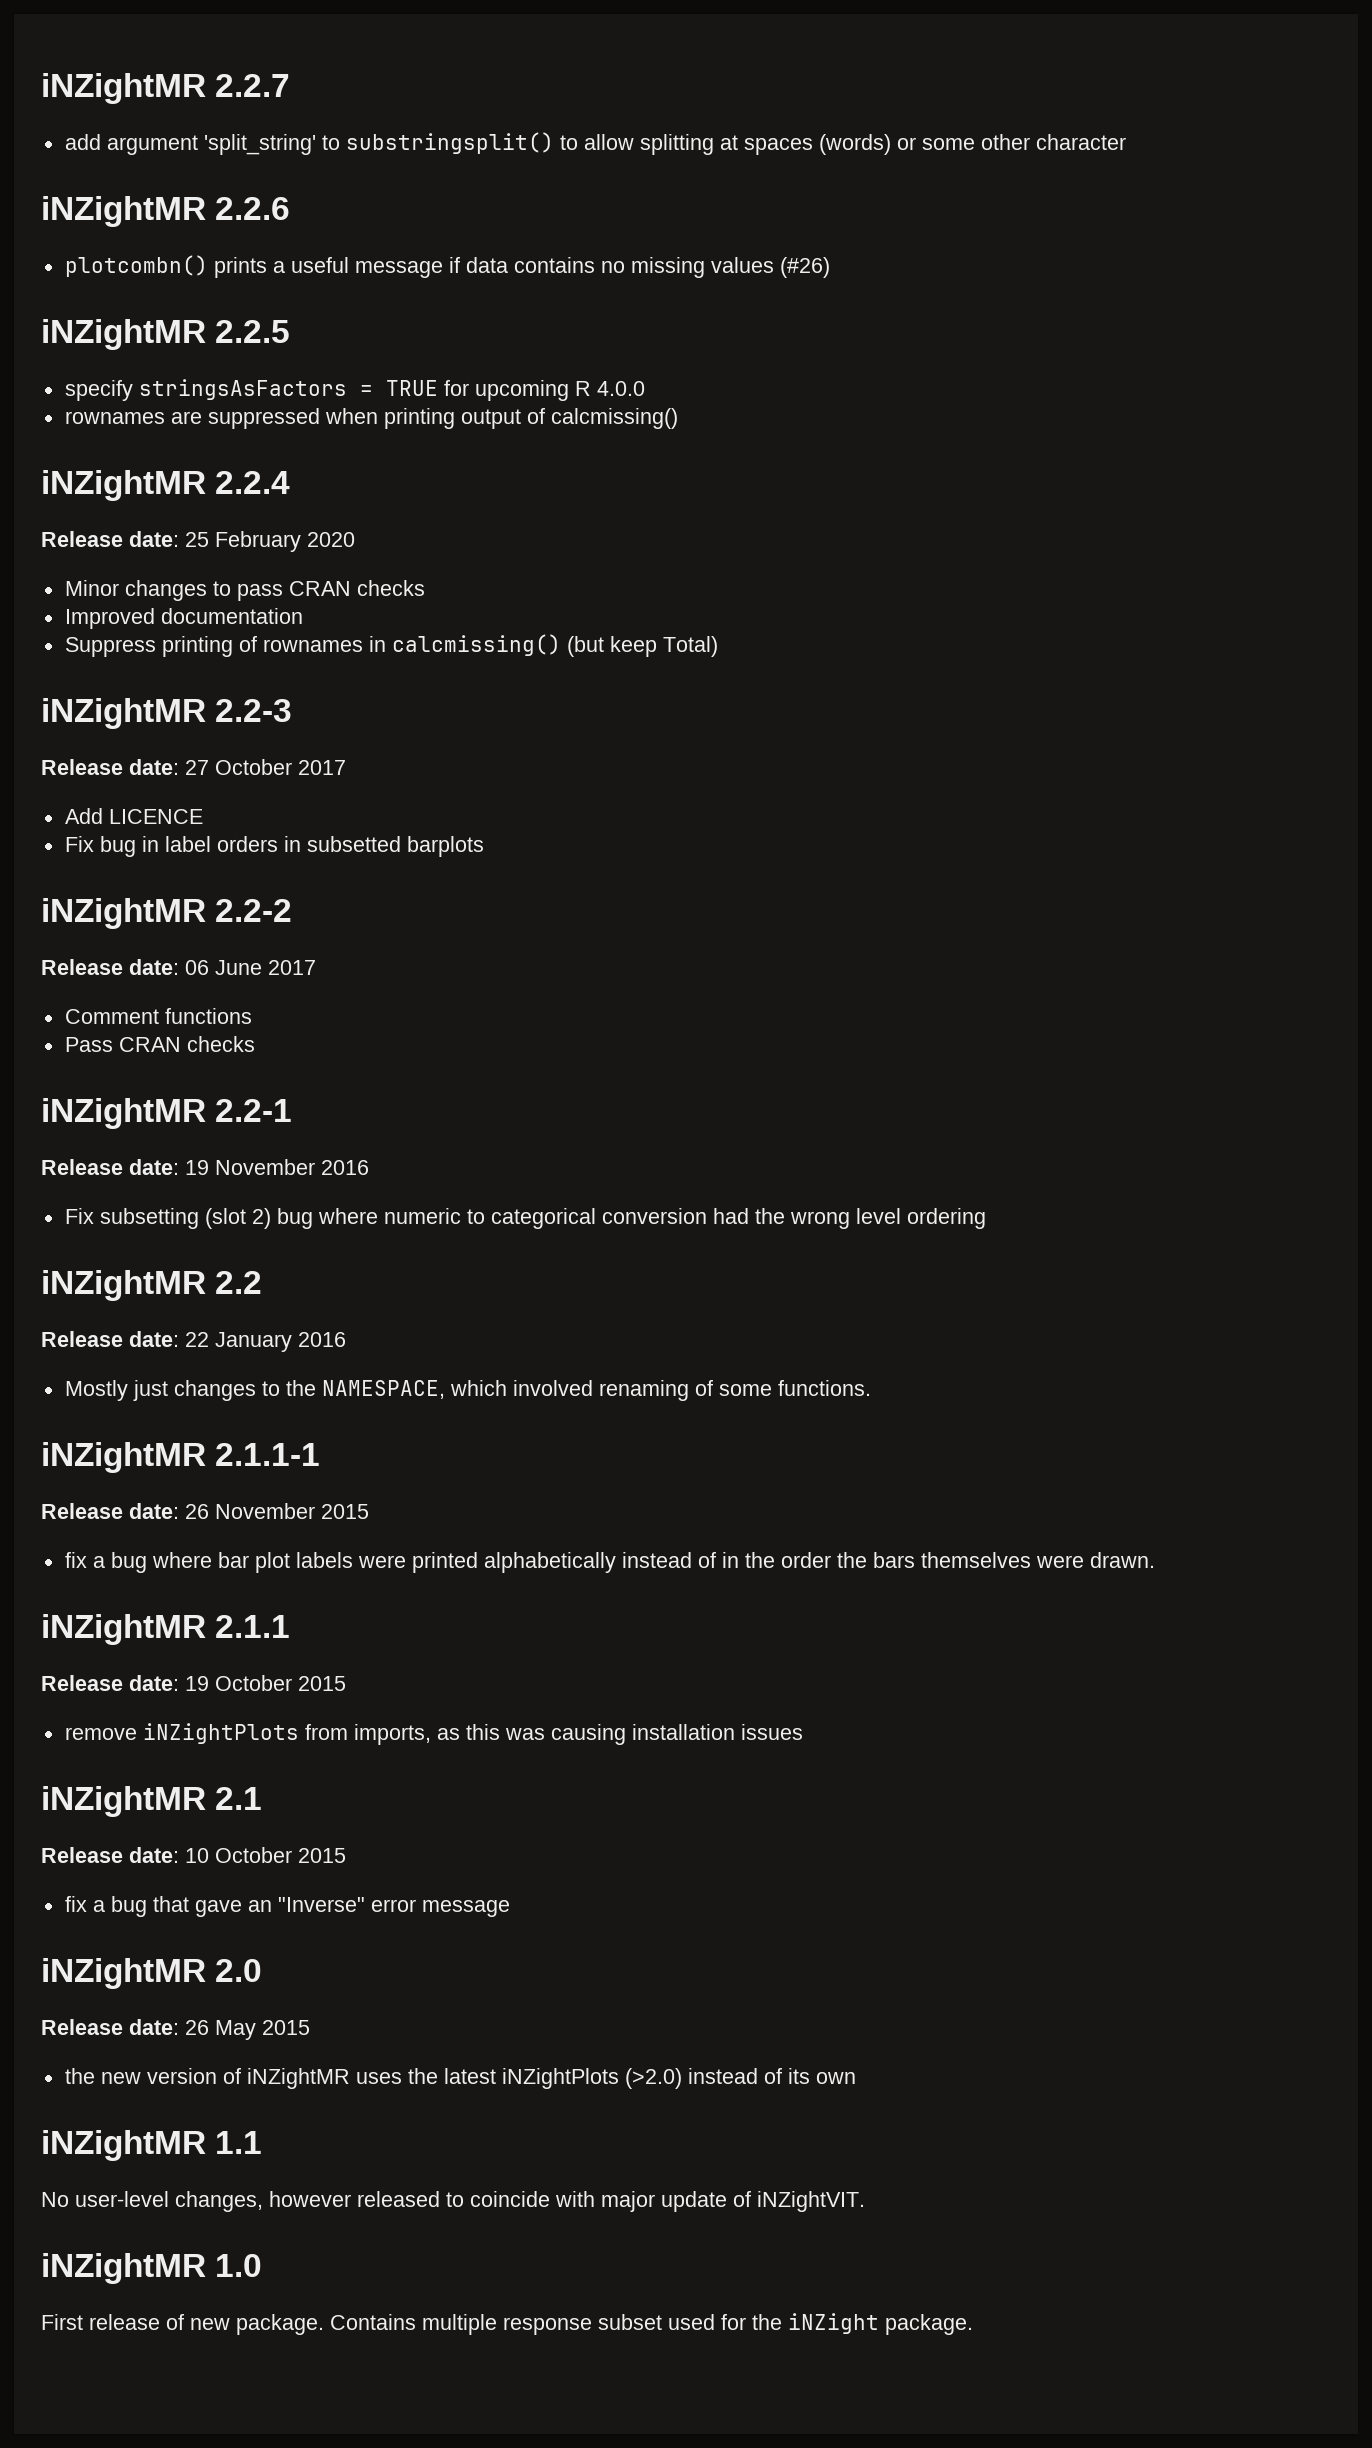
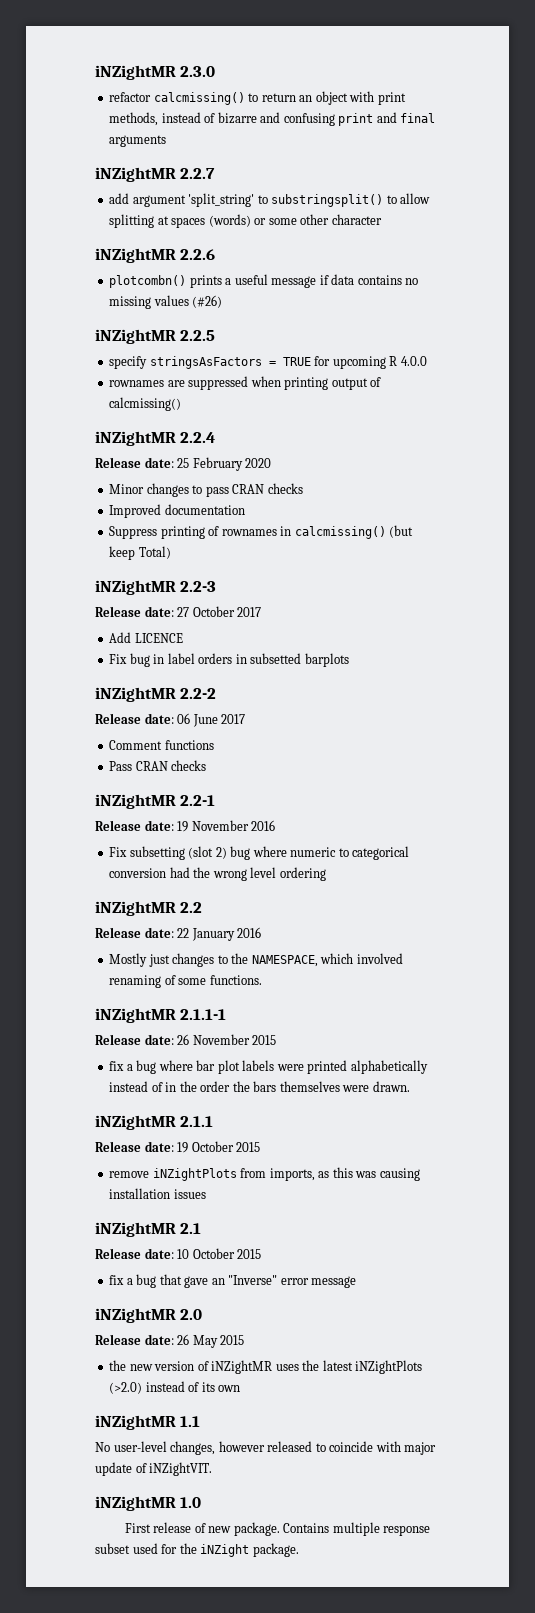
[41,73,206,104] iNZightMR -> [95,65,216,80] [109,91,406,105] [109,112,436,126] [109,135,167,147] [95,167,176,182] iNZightMR 2.3.0 // refactor calcmissing() to return an object with print methods, instead of bizarre and confusing print and final arguments // iNZightMR

